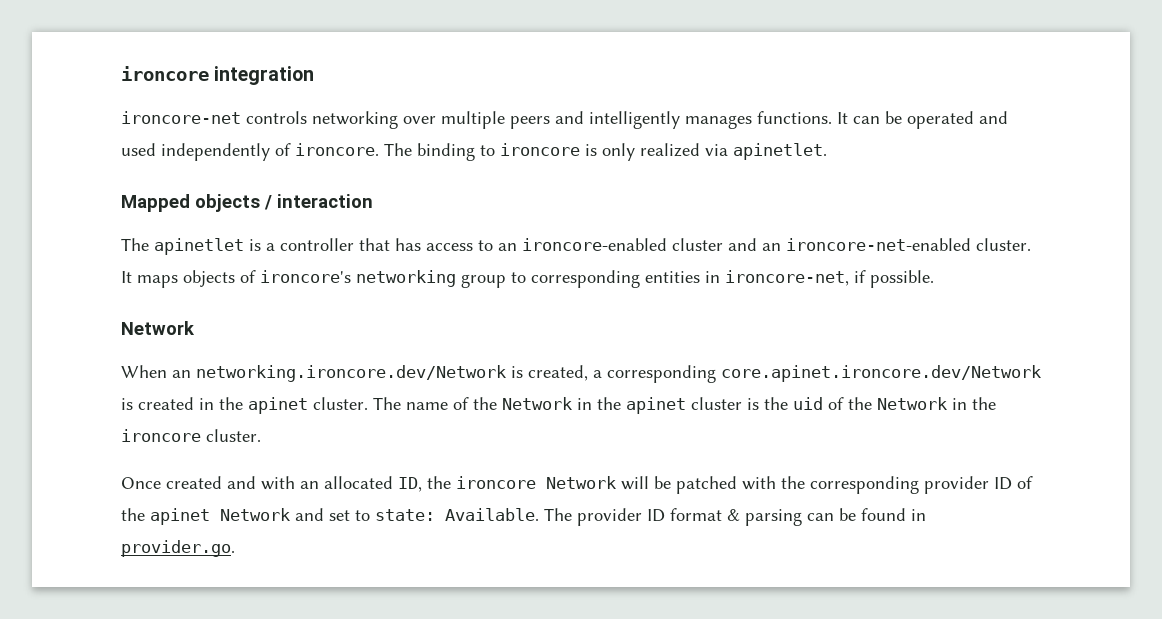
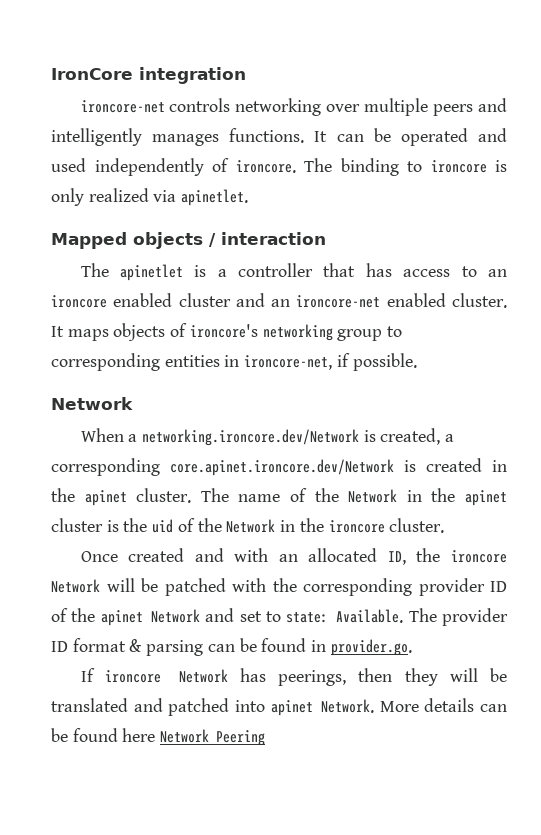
[121,66,209,81] ironcore -> [51,68,133,80] IronCore
[522,238,667,251] ironcore-enabled -> [51,293,173,308] ironcore enabled
[786,238,971,251] ironcore-net-enabled -> [296,293,446,308] ironcore-net enabled
[172,370,191,378] an -> [128,434,138,442] a
(235, 548) none -> [80,668,508,686] [51,698,508,716] [51,728,266,746] // If ironcore Network has peerings, then they will be translated and patched into apinet Network. More details can be found here Network Peering

